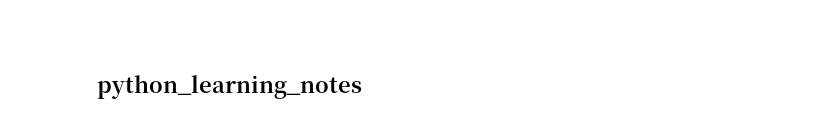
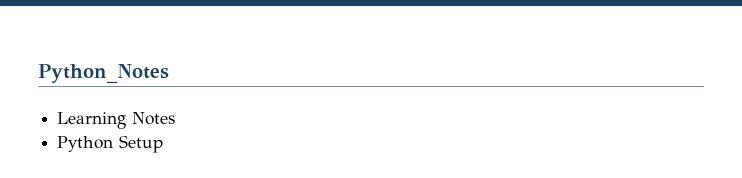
[97,75,362,99] python_learning_notes -> [38,64,169,83] [57,112,176,129] [57,135,164,153] Python_Notes // Learning Notes // Python Setup

